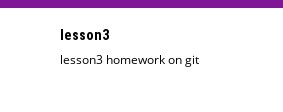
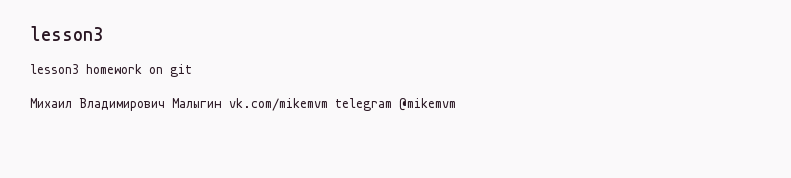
(200, 61) none -> [30,98,456,111] // Михаил Владимирович Малыгин vk.com/mikemvm telegram @mikemvm

